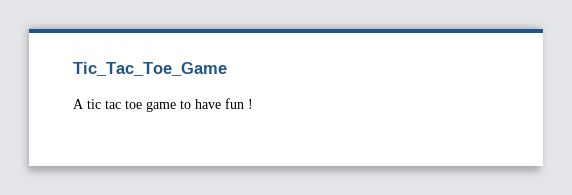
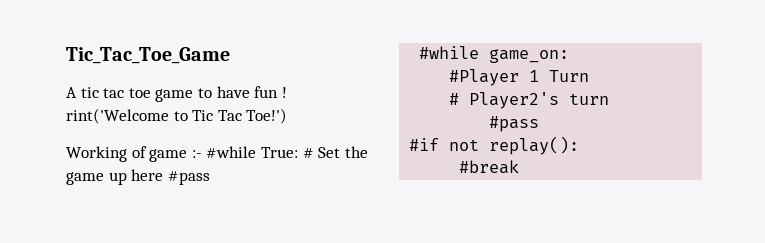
(253, 104) none -> [66,108,288,124] [66,146,368,162] [66,169,210,185] [419,46,570,63] [449,69,590,86] [449,92,610,109] [489,116,540,132] [409,136,580,155] [459,160,520,174] rint('Welcome to Tic Tac Toe!') // Working of game :- #while True: # Set the game up here #pass // #while game_on: // #Player 1 Turn // # Player2's turn // #pass // #if not replay(): // #break

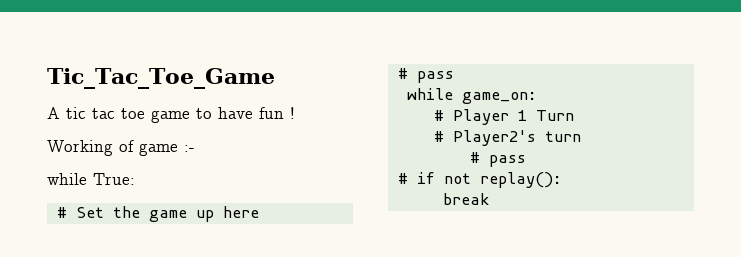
[66,108,288,124] rint('Welcome to Tic Tac Toe!') -> (295, 113) none
[206,146,257,158] #while -> [47,173,87,185] // while
(298, 152) none -> (135, 179) //
[167,171,210,185] [419,46,480,59] #pass // #while -> [397,68,454,83] [406,88,453,100] // # pass // while
[449,69,520,86] #Player -> [433,109,509,125] # Player
[489,116,540,132] [409,138,440,151] #pass // #if -> [469,152,526,167] [397,172,435,184] # pass // # if
[459,160,520,174] #break -> [442,193,490,205] break

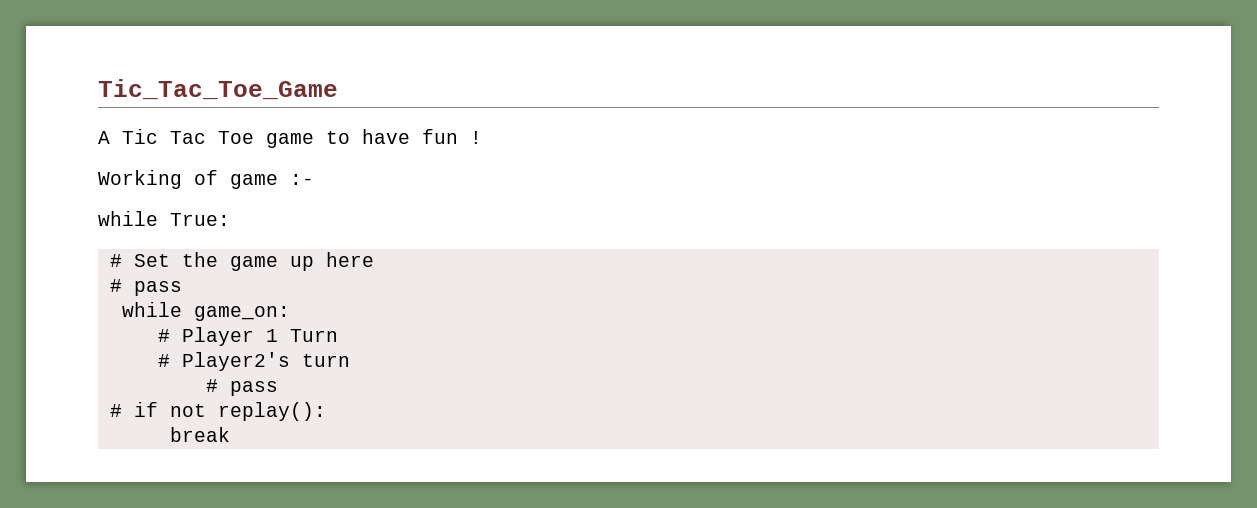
[66,107,145,119] tic tac toe -> [122,129,254,144] Tic Tac Toe

